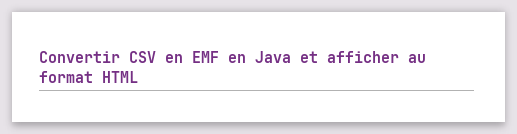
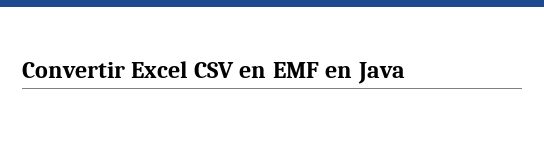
(120, 57) none -> [131,61,188,78] Excel
[300,51,426,63] [39,71,138,83] et afficher au format HTML -> (405, 73) none

